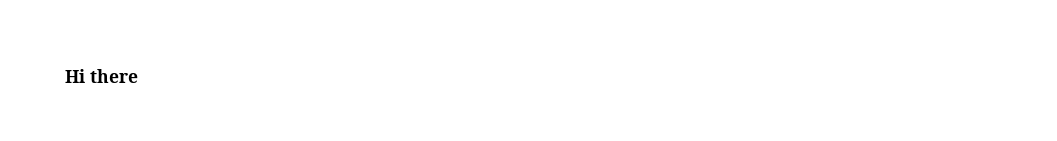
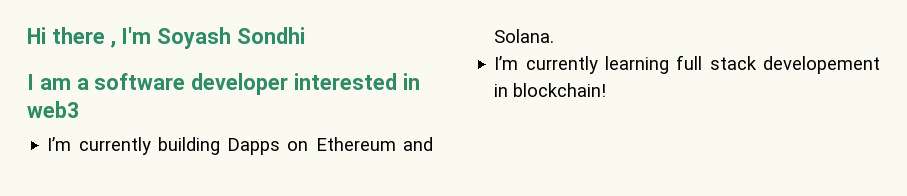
(138, 76) none -> [109,27,306,49] [27,73,420,95] [27,101,79,118] [47,137,433,155] [494,29,555,43] [494,55,880,74] [494,83,607,97] , I'm Soyash Sondhi // I am a software developer interested in web3 // I’m currently building Dapps on Ethereum and Solana. // I’m currently learning full stack developement in blockchain!

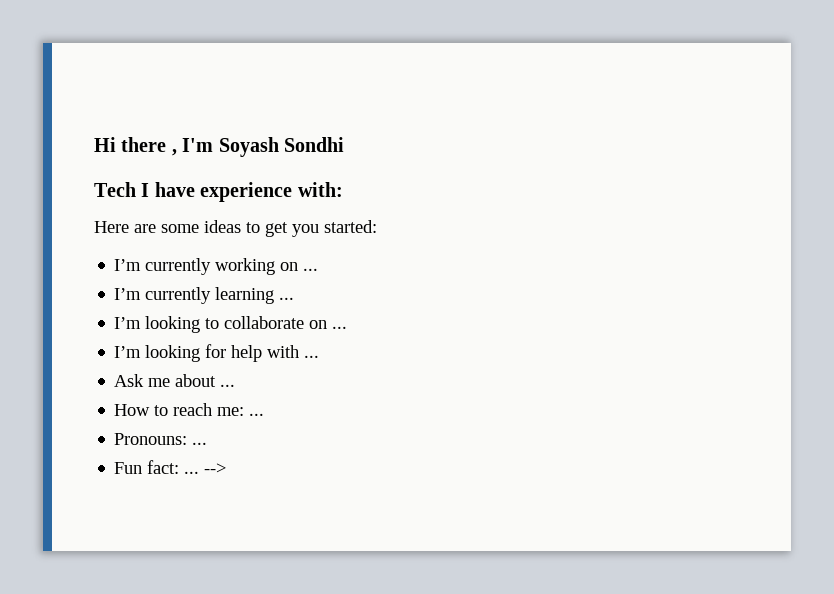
[27,73,420,95] [27,101,79,118] [47,137,433,155] [494,29,555,43] [494,55,880,74] [494,83,607,97] I am a software developer interested in web3 // I’m currently building Dapps on Ethereum and Solana. // I’m currently learning full stack developement in blockchain! -> [94,182,343,202] [94,220,377,237] [114,258,319,275] [114,287,295,304] [114,316,348,333] [114,344,320,362] [114,374,236,387] [114,403,265,416] [114,433,208,445] [114,460,227,474] Tech I have experience with: // Here are some ideas to get you started: // I’m currently working on ... // I’m currently learning ... // I’m looking to collaborate on ... // I’m looking for help with ... // Ask me about ... // How to reach me: ... // Pronouns: ... // Fun fact: ... -->

